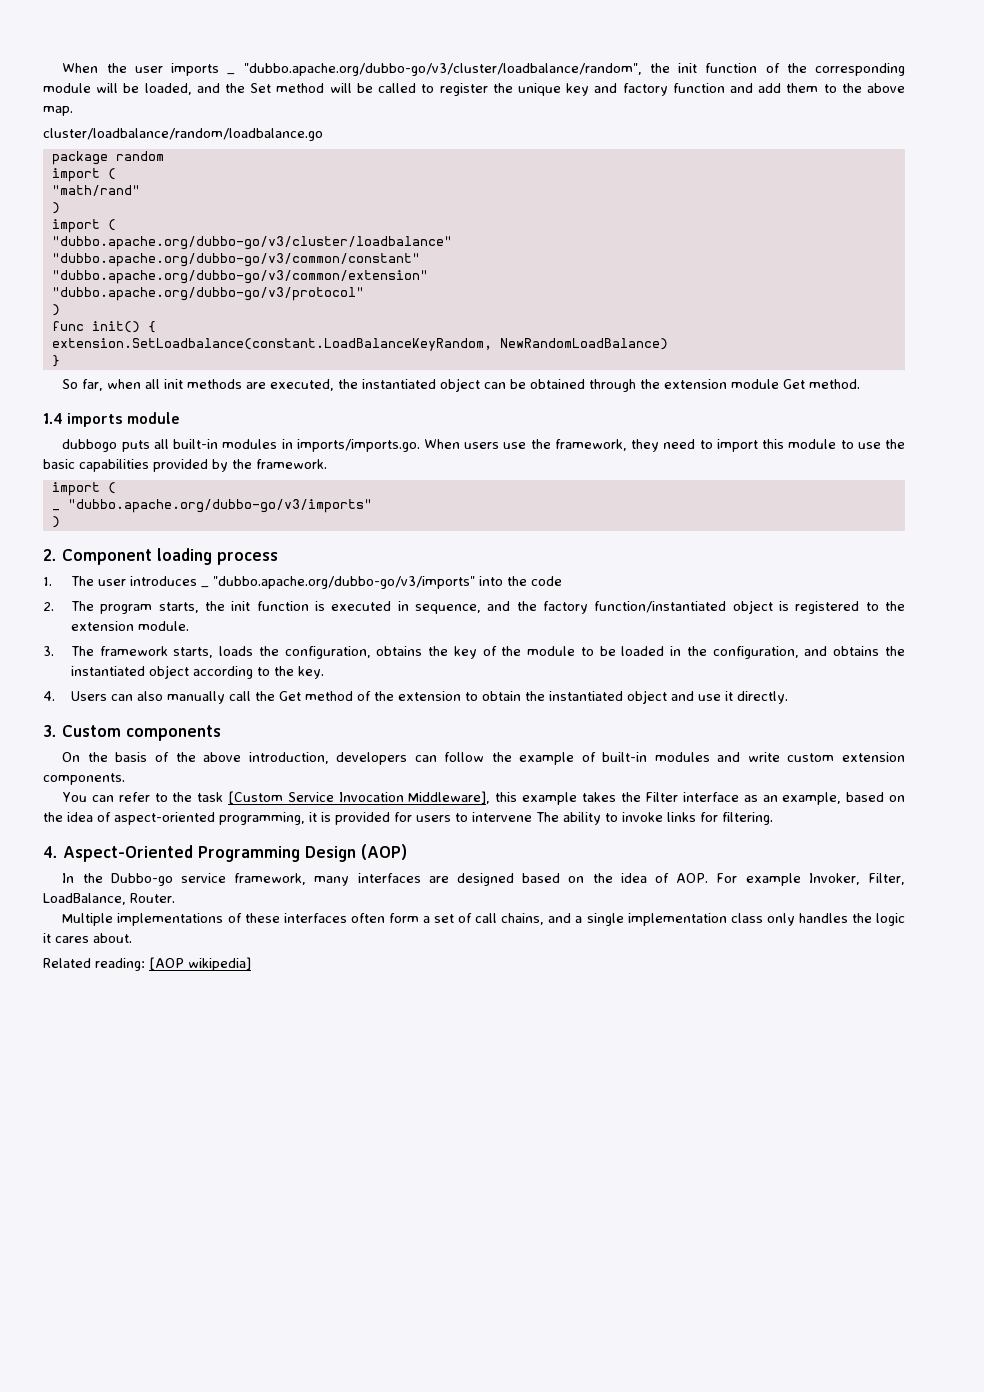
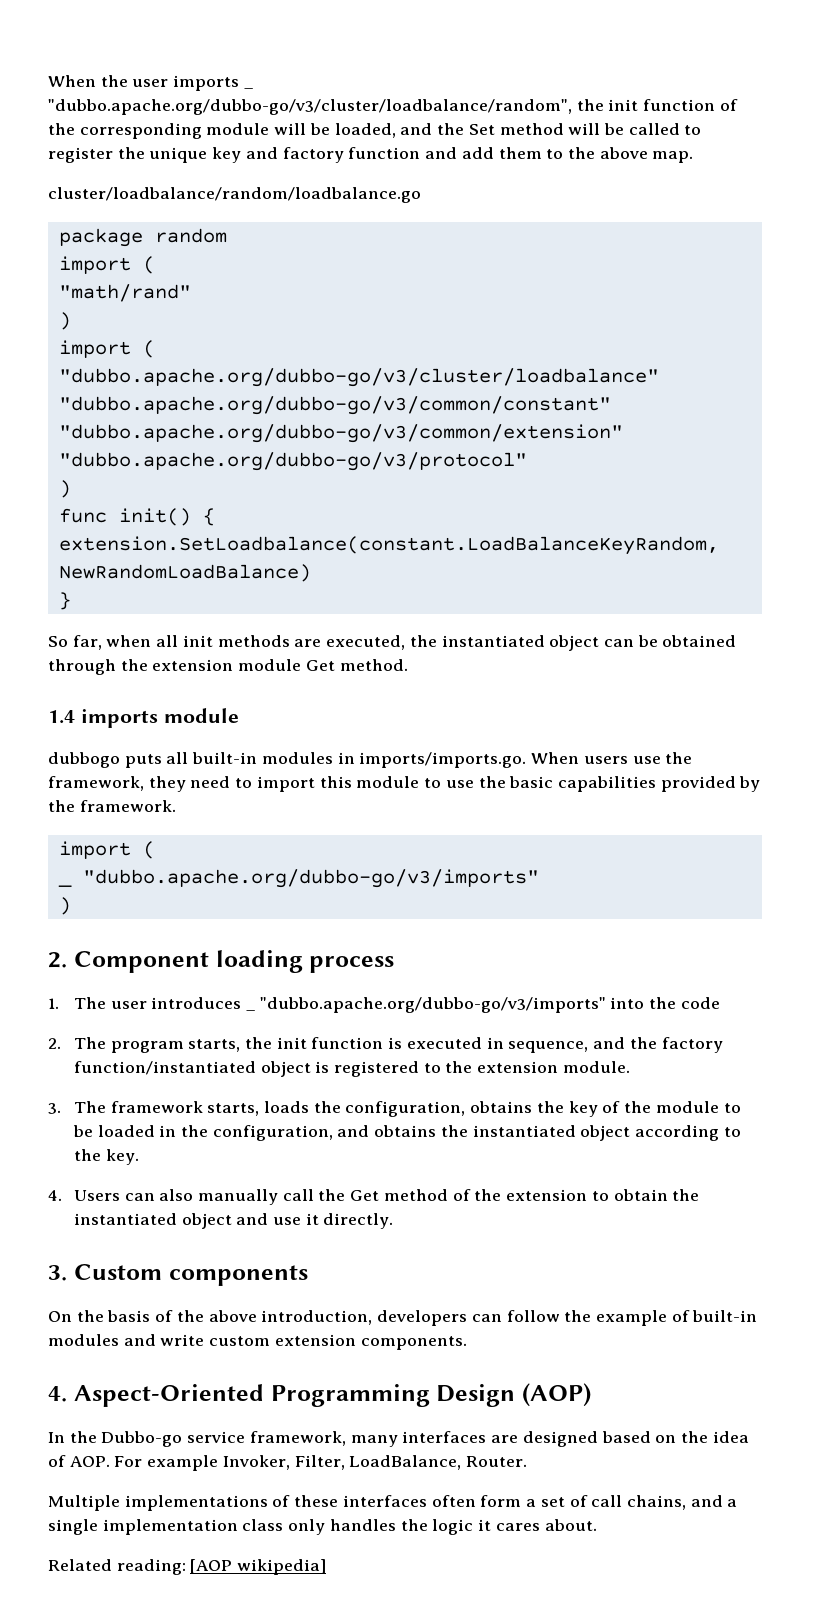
[62,791,905,805] [43,812,773,825] // You can refer to the task [Custom Service Invocation Middleware], this example takes the Filter interface as an example, based on the idea of aspect-oriented programming, it is provided for users to intervene The ability to invoke links for filtering. -> (467, 1343) none

